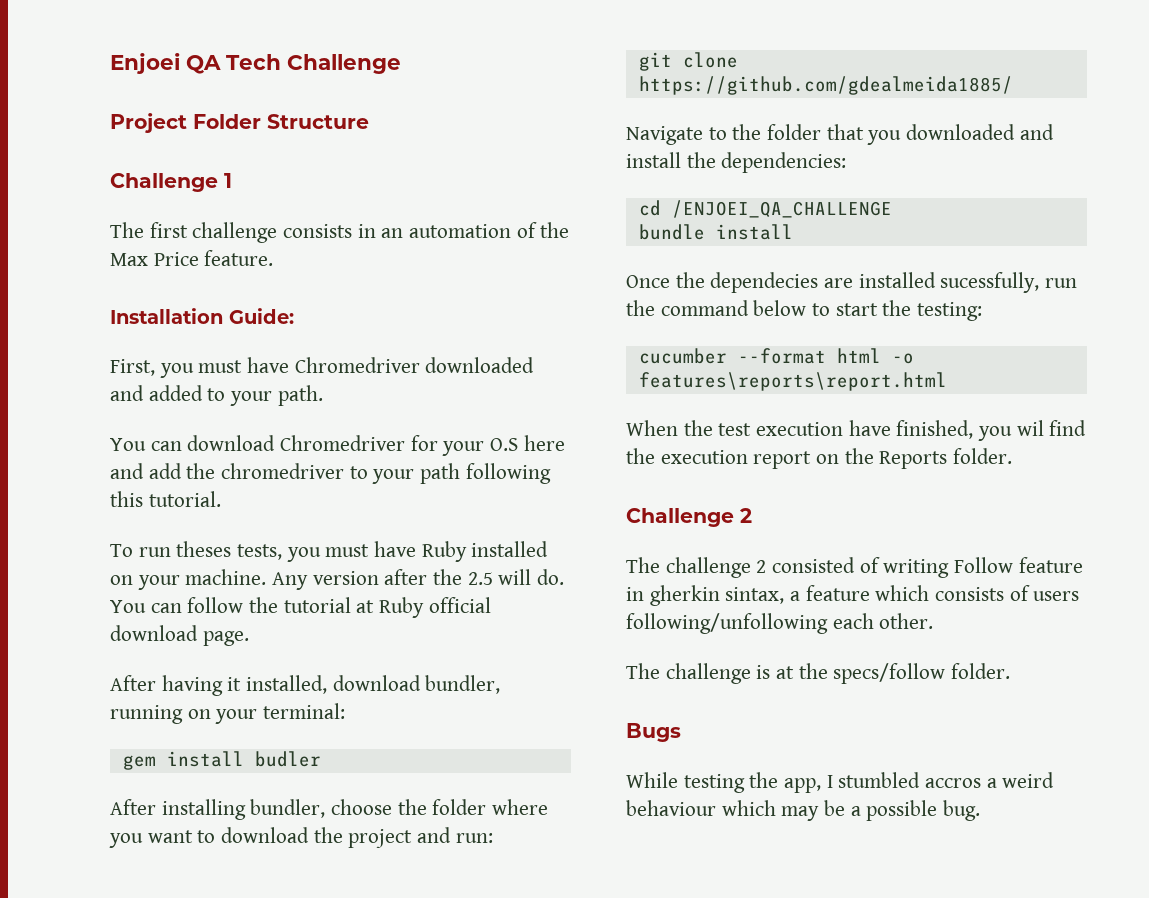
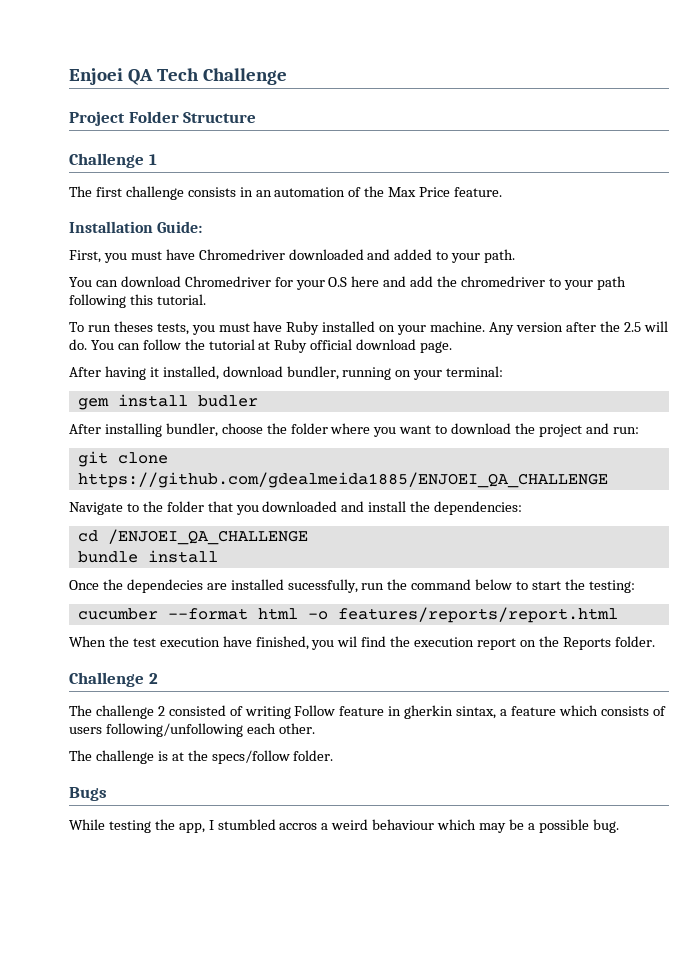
[638,76,1013,95] https://github.com/gdealmeida1885/ -> [77,472,608,488] https://github.com/gdealmeida1885/ENJOEI_QA_CHALLENGE
[638,372,947,391] features\reports\report.html -> [337,607,618,623] features/reports/report.html

